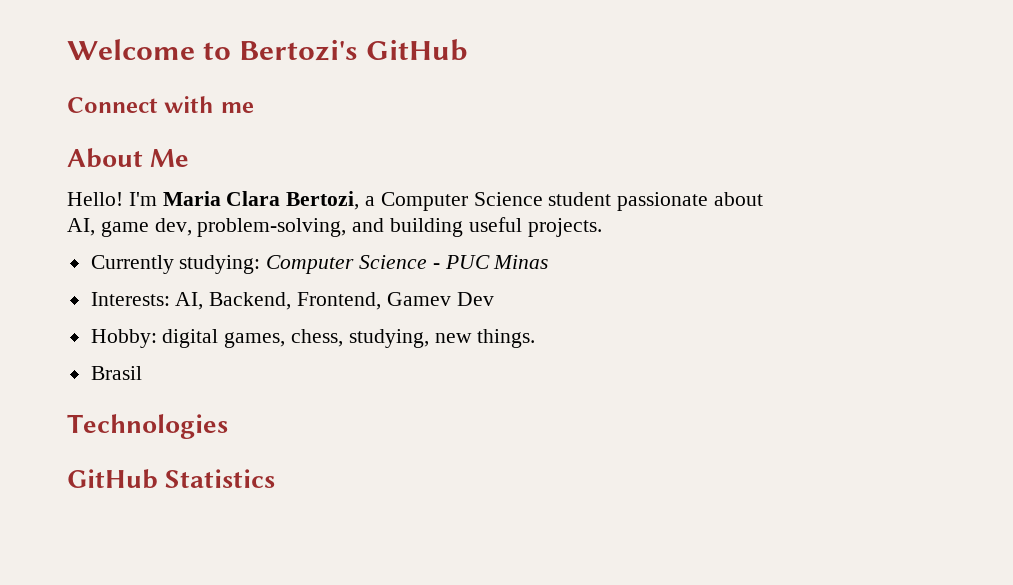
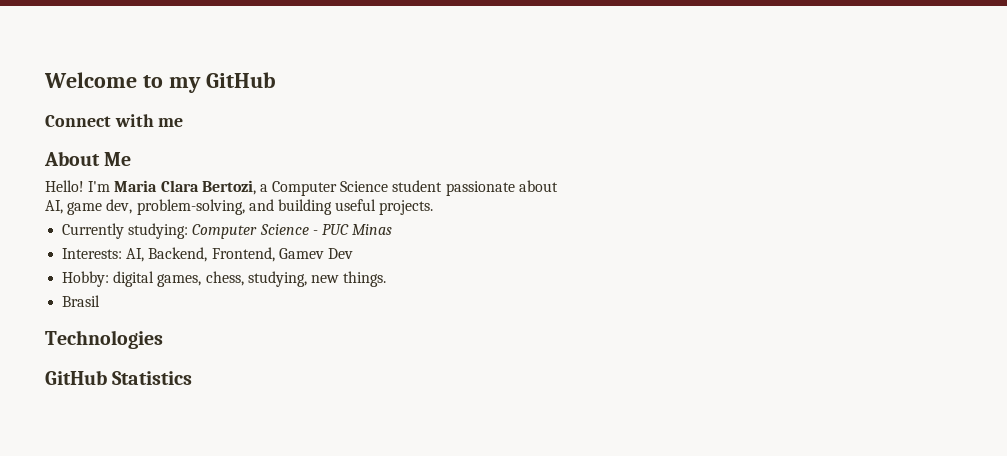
[239,39,359,61] Bertozi's -> [168,77,201,93] my

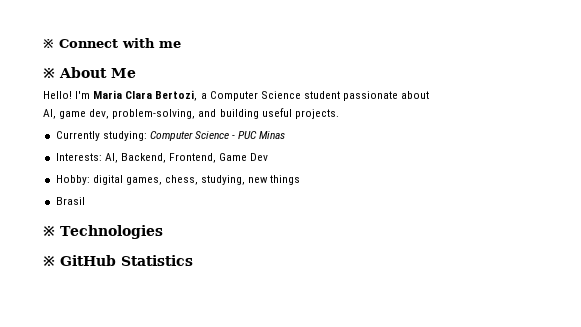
[44,72,276,93] Welcome to my GitHub // -> [43,39,54,49] ※
(184, 122) none -> [43,68,55,78] ※
[278,248,324,259] Gamev -> [219,153,248,161] Game
[343,271,387,287] things. -> [270,175,301,185] things
(101, 301) none -> [43,226,55,236] ※
(163, 339) none -> [43,256,55,266] ※

